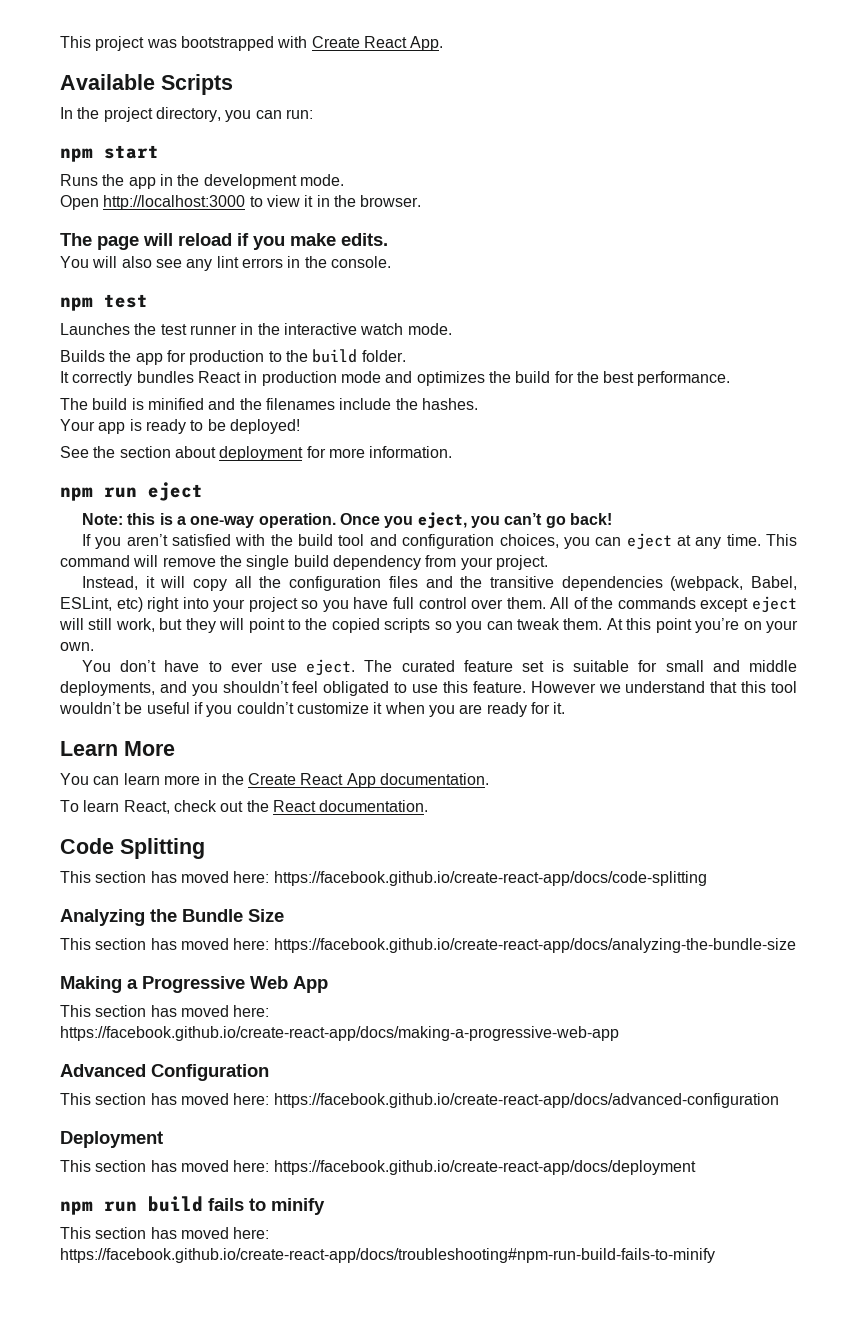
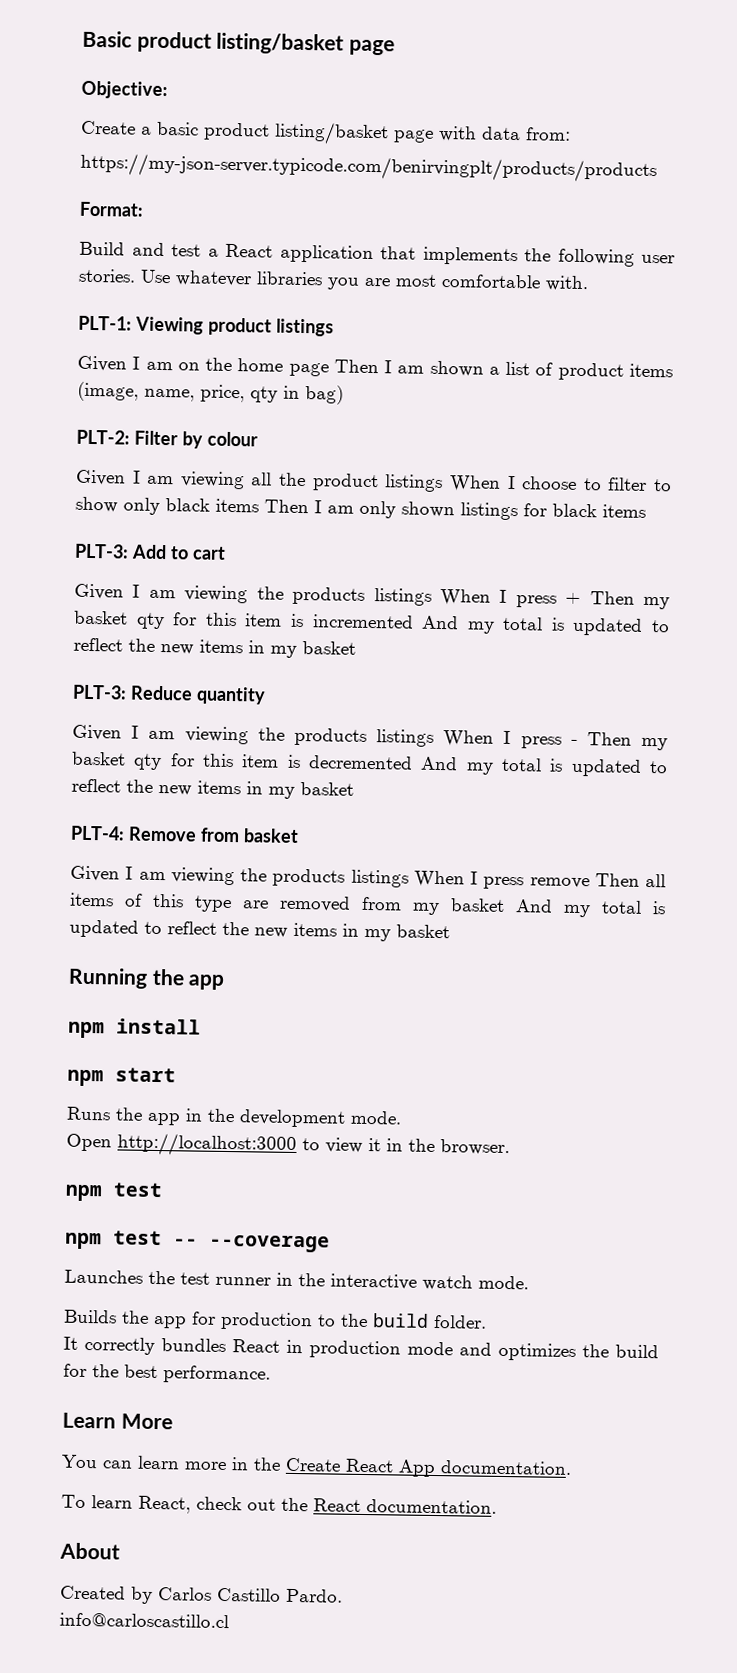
[60,36,444,51] [60,74,233,95] [60,107,313,122] This project was bootstrapped with Create React App. // Available Scripts // In the project directory, you can run: -> [82,30,396,56] [81,80,168,100] [81,120,571,146] [80,152,657,184] [79,201,144,217] [79,241,675,267] [78,268,589,292] [78,315,334,337] [77,355,673,381] [77,381,344,405] [76,429,258,449] [76,469,673,493] [75,496,646,521] [74,543,226,560] [74,583,670,610] [74,610,670,636] [73,637,356,658] [72,684,266,705] [72,724,668,751] [71,751,668,777] [71,778,354,799] [70,825,299,843] [70,865,666,890] [69,892,666,918] [69,919,450,942] [68,967,226,990] [68,1018,201,1039] Basic product listing/basket page // Objective: // Create a basic product listing/basket page with data from: // https://my-json-server.typicode.com/benirvingplt/products/products // Format: // Build and test a React application that implements the following user stories. Use whatever libraries you are most comfortable with. // PLT-1: Viewing product listings // Given I am on the home page Then I am shown a list of product items (image, name, price, qty in bag) // PLT-2: Filter by colour // Given I am viewing all the product listings When I choose to filter to show only black items Then I am only shown listings for black items // PLT-3: Add to cart // Given I am viewing the products listings When I press + Then my basket qty for this item is incremented And my total is updated to reflect the new items in my basket // PLT-3: Reduce quantity // Given I am viewing the products listings When I press - Then my basket qty for this item is decremented And my total is updated to reflect the new items in my basket // PLT-4: Remove from basket // Given I am viewing the products listings When I press remove Then all items of this type are removed from my basket And my total is updated to reflect the new items in my basket // Running the app // npm install
[60,233,388,250] [60,256,391,271] [60,294,148,311] The page will reload if you make edits. // You will also see any lint errors in the console. // npm test -> [65,1182,163,1202] [65,1230,330,1253] npm test // npm test -- --coverage
[60,398,478,410] [60,419,300,434] [60,446,453,461] [60,482,203,501] [81,512,612,529] [81,533,798,550] [60,555,548,570] [81,576,798,591] [60,596,797,613] [59,618,799,633] [60,642,94,651] [81,659,797,676] [60,681,798,696] [59,702,566,717] // The build is minified and the filenames include the hashes. // Your app is ready to be deployed! // See the section about deployment for more information. // npm run eject // Note: this is a one-way operation. Once you eject, you can’t go back! // If you aren’t satisfied with the build tool and configuration choices, you can eject at any time. This command will remove the single build dependency from your project. // Instead, it will copy all the configuration files and the transitive dependencies (webpack, Babel, ESLint, etc) right into your project so you have full control over them. All of the commands except eject will still work, but they will point to the copied scripts so you can tweak them. At this point you’re on your own. // You don’t have to ever use eject. The curated feature set is suitable for small and middle deployments, and you shouldn’t feel obligated to use this feature. However we understand that this tool wouldn’t be useful if you couldn’t customize it when you are ready for it. -> (271, 1374) none
[60,838,205,859] [60,871,707,886] [60,909,284,926] [60,938,796,953] [60,976,328,993] [60,1005,270,1017] [60,1026,619,1041] [60,1064,269,1081] [60,1093,779,1108] [60,1131,163,1148] [60,1160,696,1175] [60,1196,325,1215] [60,1227,270,1239] [60,1248,715,1263] Code Splitting // This section has moved here: https://facebook.github.io/create-react-app/docs/code-splitting // Analyzing the Bundle Size // This section has moved here: https://facebook.github.io/create-react-app/docs/analyzing-the-bundle-size // Making a Progressive Web App // This section has moved here: https://facebook.github.io/create-react-app/docs/making-a-progressive-web-app // Advanced Configuration // This section has moved here: https://facebook.github.io/create-react-app/docs/advanced-configuration // Deployment // This section has moved here: https://facebook.github.io/create-react-app/docs/deployment // npm run build fails to minify // This section has moved here: https://facebook.github.io/create-react-app/docs/troubleshooting#npm-run-build-fails-to-minify -> [59,1542,120,1560] [60,1585,343,1604] [59,1612,229,1629] About // Created by Carlos Castillo Pardo. // info@carloscastillo.cl

